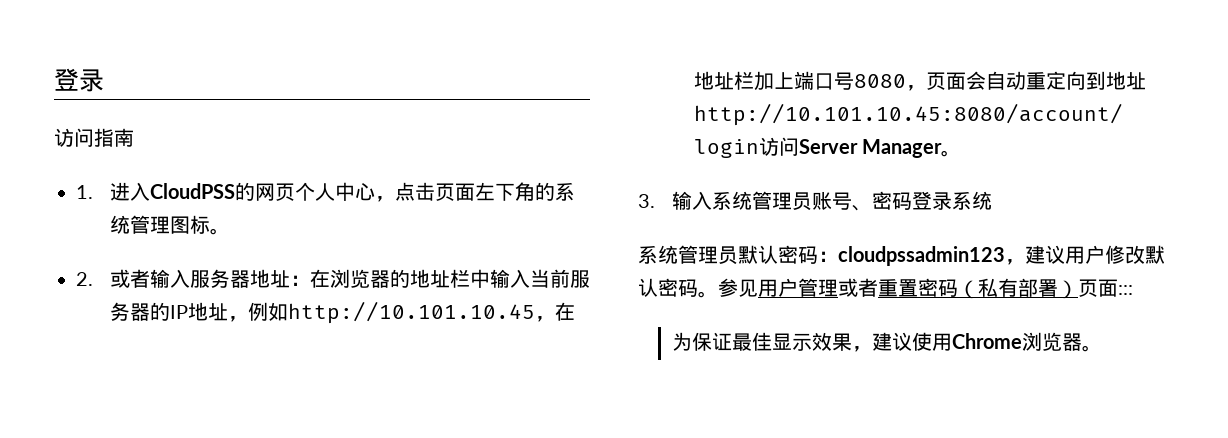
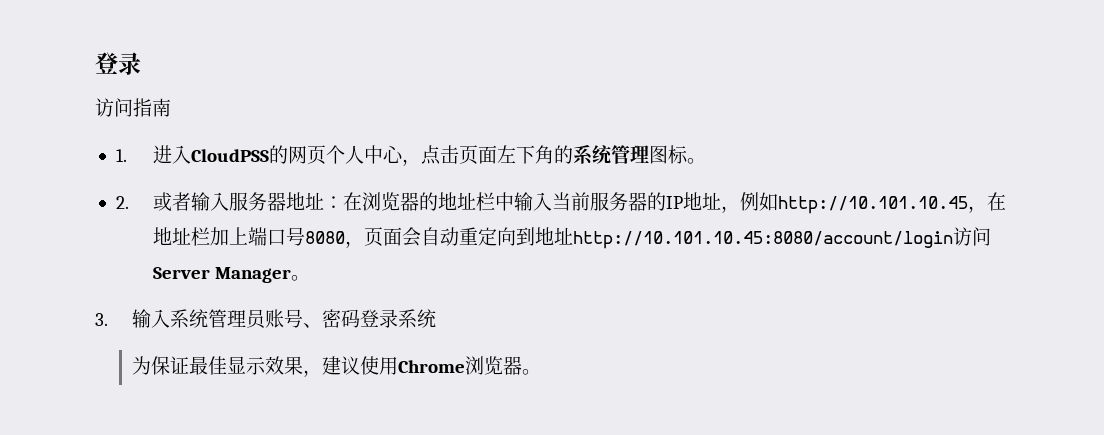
[638,245,1165,266] [638,278,1133,299] // 系统管理员默认密码：cloudpssadmin123，建议用户修改默认密码。参见用户管理或者重置密码（私有部署）页面::: -> (437, 318) none

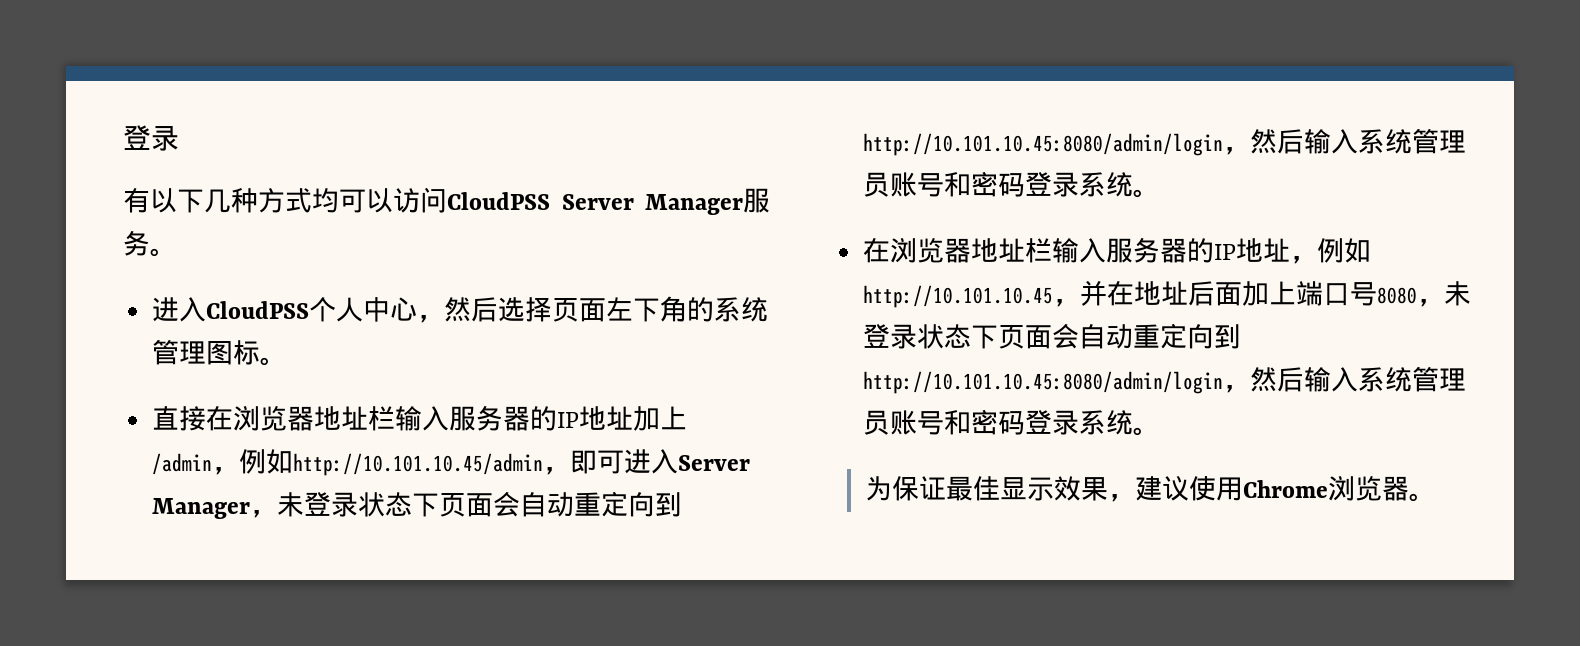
[95,98,171,117] [115,149,127,162] 访问指南 // 1. -> [123,187,770,215] [123,230,177,257] 有以下几种方式均可以访问CloudPSS Server Manager服务。 //
[268,145,326,165] 的网页 -> (310, 310) none
[420,145,459,165] 点击 -> [444,297,553,322] 然后选择
[115,192,590,212] 2.或者输入服务器地址：在浏览器的地址栏中输入当前 -> [152,405,688,431] [152,449,751,476] [152,491,683,519] [863,128,1467,156] [863,171,1161,198] [863,237,1107,263] 直接在浏览器地址栏输入服务器的IP地址加上/admin，例如http://10.101.10.45/admin，即可进入Server Manager，未登录状态下页面会自动重定向到http://10.101.10.45:8080/admin/login，然后输入系统管理员账号和密码登录系统。 // 在浏览器地址栏输入
[986,192,1006,211] [152,227,210,246] 在地址栏 -> [1080,280,1243,306] 并在地址后面
[363,227,991,249] [152,267,311,283] [95,309,437,329] 页面会自动重定向到地址http://10.101.10.45:8080/account/login访问Server Manager。 // 3.输入系统管理员账号、密码登录系统 -> [1444,281,1472,306] [863,323,1242,349] [863,366,1467,394] [863,409,1161,436] 未登录状态下页面会自动重定向到http://10.101.10.45:8080/admin/login，然后输入系统管理员账号和密码登录系统。

